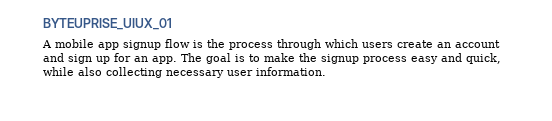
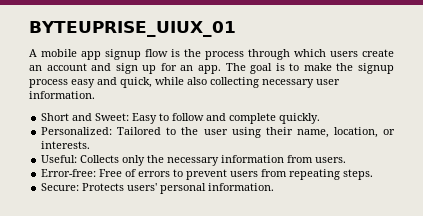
(326, 71) none -> [41,113,321,124] [41,127,395,138] [41,141,91,149] [41,155,347,166] [41,169,374,180] [41,183,275,194] // Short and Sweet: Easy to follow and complete quickly. // Personalized: Tailored to the user using their name, location, or interests. // Useful: Collects only the necessary information from users. // Error-free: Free of errors to prevent users from repeating steps. // Secure: Protects users' personal information.

